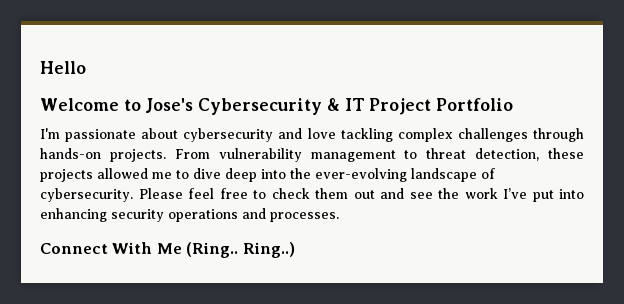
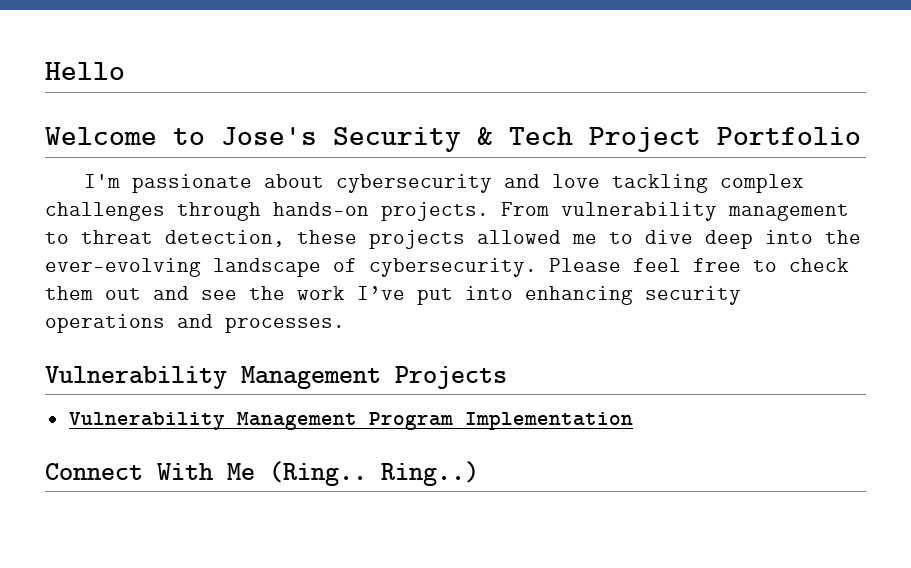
[198,98,365,115] Cybersecurity & IT -> [333,127,573,152] Security & Tech
(339, 217) none -> [45,366,507,389] [68,412,633,430] // Vulnerability Management Projects // Vulnerability Management Program Implementation

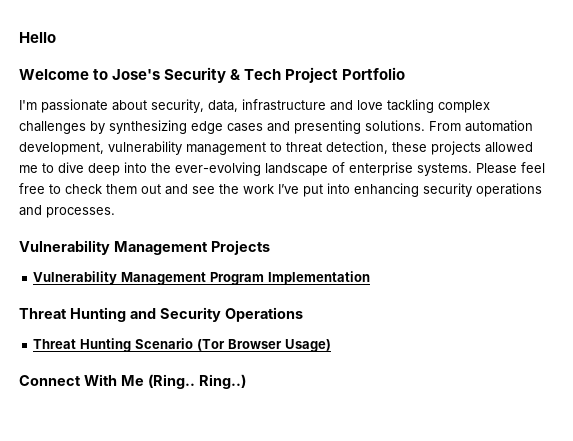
[335,174,492,193] cybersecurity -> [151,99,326,113] security, data, infrastructure
[177,202,549,221] through hands-on projects. From -> [90,120,533,134] [19,142,104,155] by synthesizing edge cases and presenting solutions. From automation development,
[369,258,537,277] cybersecurity. -> [349,162,472,176] enterprise systems.
(633, 421) none -> [19,307,303,322] [33,338,332,352] // Threat Hunting and Security Operations // Threat Hunting Scenario (Tor Browser Usage)

